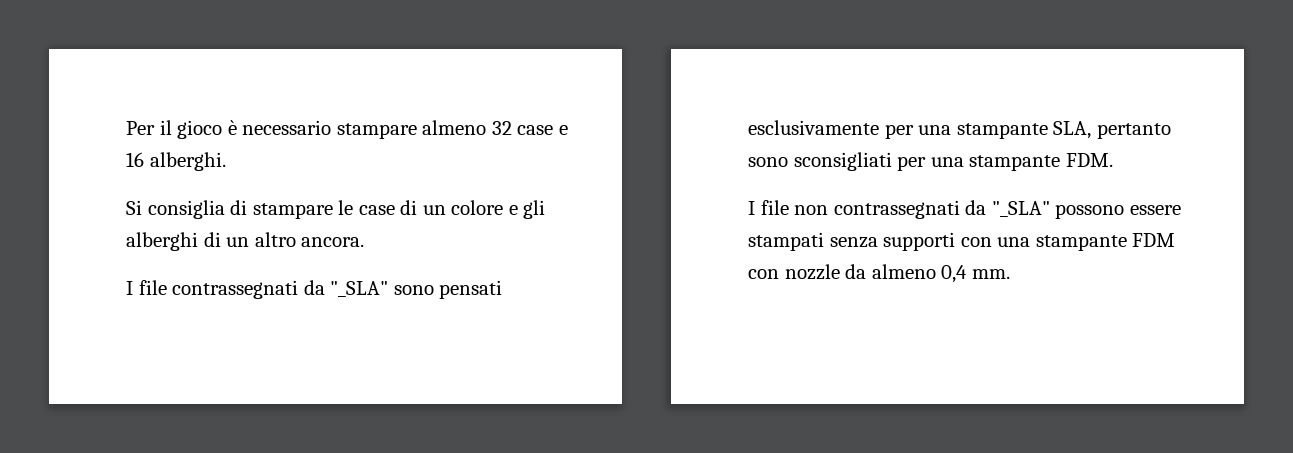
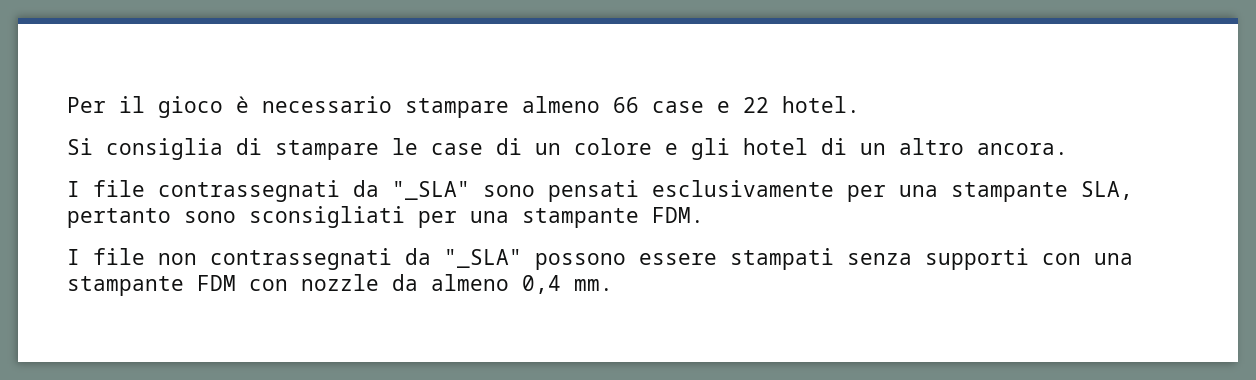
[491,121,512,135] 32 -> [613,97,639,113] 66
[126,152,226,171] 16 alberghi. -> [743,96,860,113] 22 hotel.
[126,232,198,251] alberghi -> [743,138,808,155] hotel

